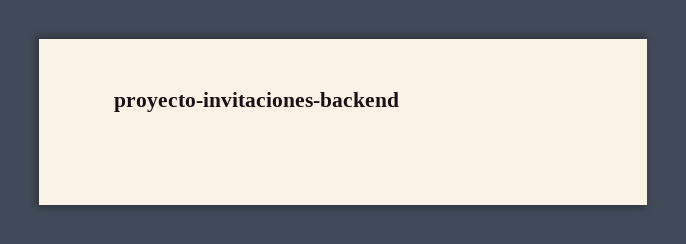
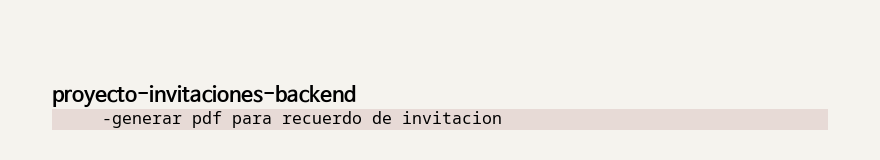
(399, 102) none -> [101,111,502,128] // -generar pdf para recuerdo de invitacion

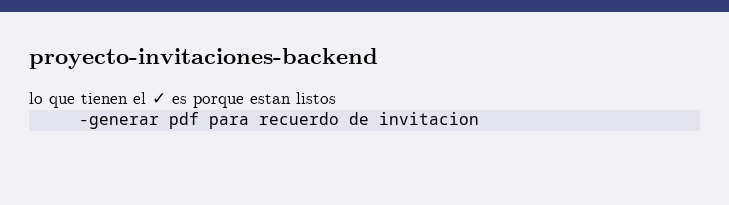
(356, 96) none -> [29,92,336,108] // lo que tienen el ✓ es porque estan listos

